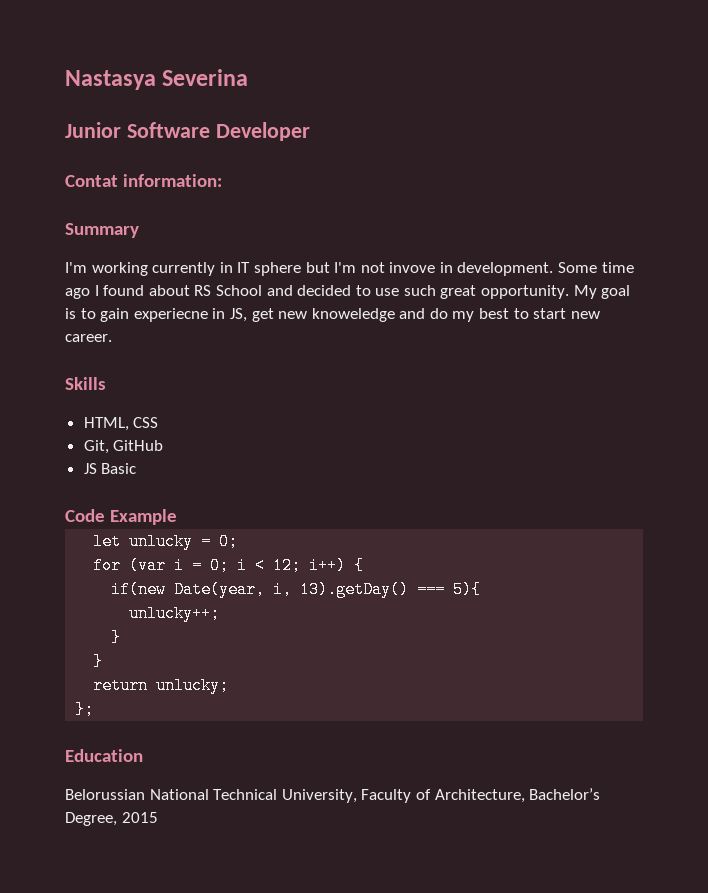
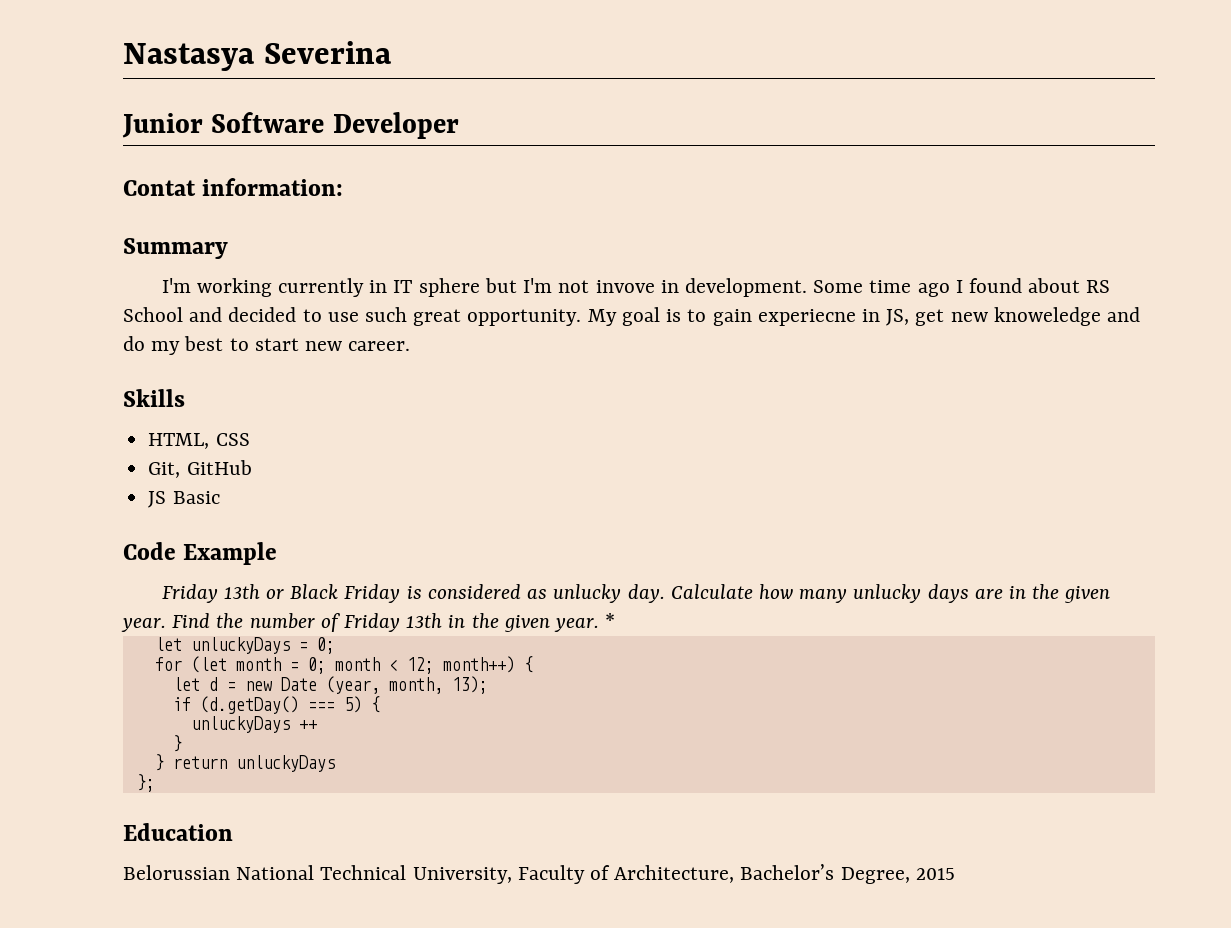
[93,533,194,550] // let unlucky -> [161,584,1111,603] [121,613,616,632] [154,637,290,654] // Friday 13th or Black Friday is considered as unlucky day. Calculate how many unlucky days are in the given year. Find the number of Friday 13th in the given year. * // let unluckyDays
[129,557,248,574] (var i = 0; i -> [190,656,380,674] (let month = 0; month
[309,557,365,574] [111,581,482,598] [129,605,221,622] i++) { // if(new Date(year, i, 13).getDay() === 5){ // unlucky++; -> [442,656,533,673] [172,676,488,694] [172,696,380,714] [190,716,317,733] month++) { // let d = new Date (year, month, 13); // if (d.getDay() === 5) { // unluckyDays ++
[93,677,230,694] // return unlucky; -> [172,755,335,772] return unluckyDays

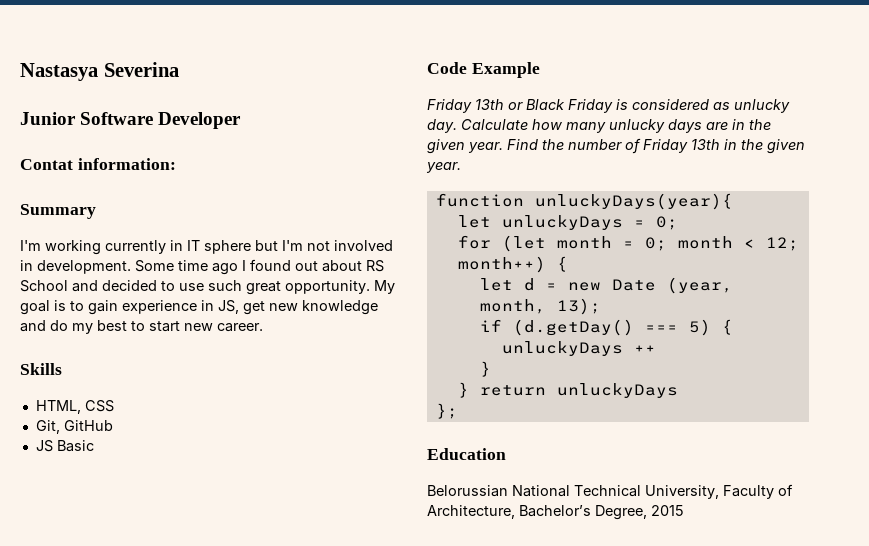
[595,280,655,293] invove -> [334,240,393,251] involved
(1023, 285) none -> [295,261,318,271] out
[757,309,856,326] experiecne -> [122,300,197,314] experience
[993,307,1101,326] knoweledge -> [302,300,378,315] knowledge
[605,613,616,628] * -> [435,193,733,210] // function unluckyDays(year){

